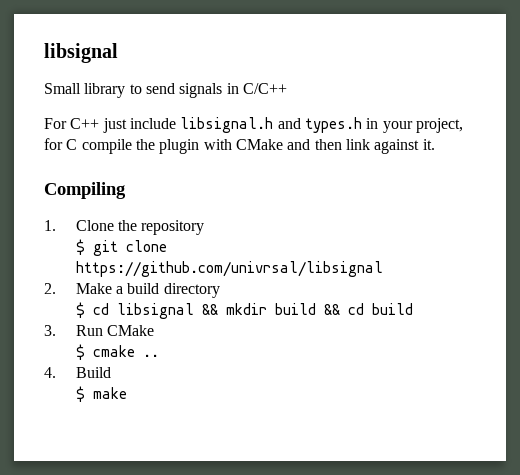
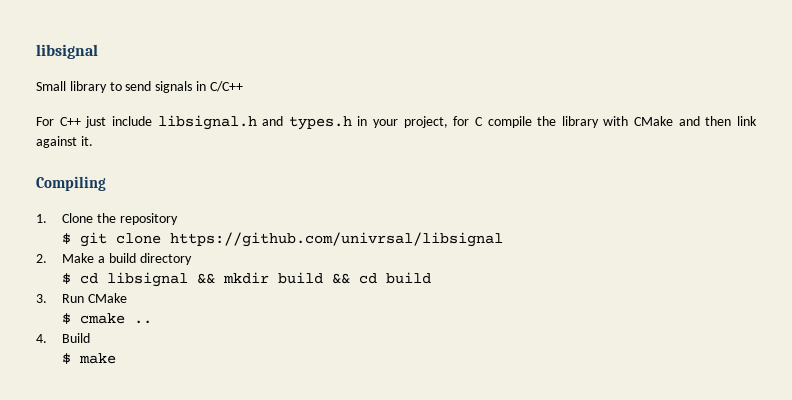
[159,139,200,154] plugin -> [561,116,599,128] library

